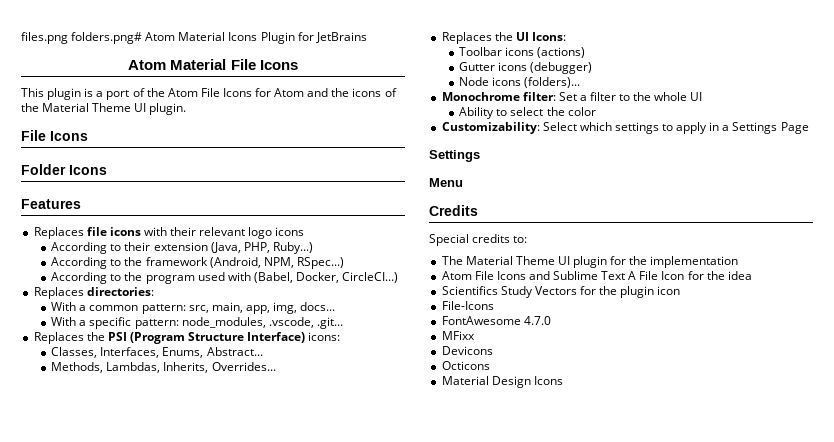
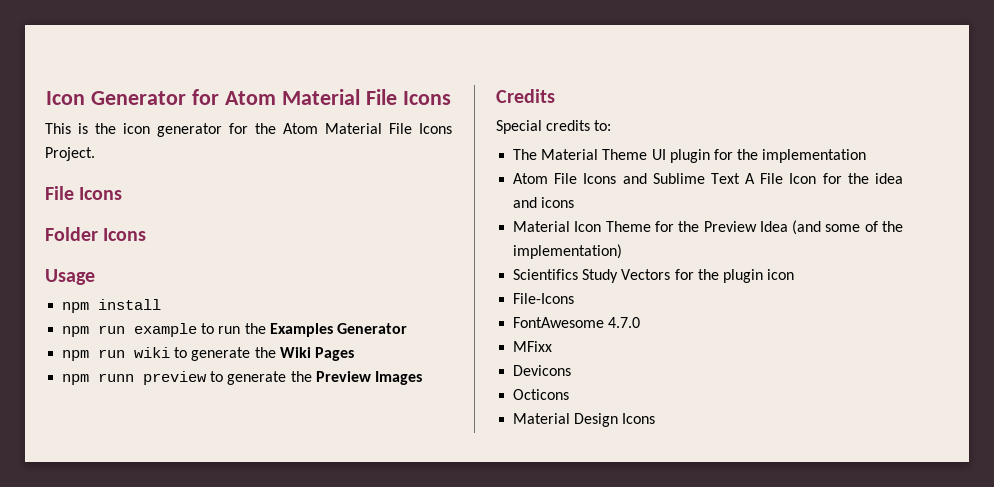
[21,32,367,44] files.png folders.png# Atom Material Icons Plugin for JetBrains // -> [46,89,220,105] Icon Generator for
[47,88,145,100] plugin is a port of -> [78,123,248,137] is the icon generator for
[200,88,397,97] [21,103,187,115] [21,130,88,141] [21,164,107,175] [21,199,81,209] [33,227,305,239] [51,242,313,254] [51,257,344,269] [51,272,399,284] [33,287,154,299] [51,302,336,314] [51,317,343,329] [33,332,341,344] [51,347,263,358] [51,362,276,373] [441,32,566,44] [459,47,586,58] [459,62,593,74] [459,77,581,88] [441,92,703,101] [459,107,596,119] [441,122,809,134] [429,150,480,162] [429,178,463,187] File Icons for Atom and the icons of the Material Theme UI plugin. // File Icons // Folder Icons // Features // Replaces file icons with their relevant logo icons // According to their extension (Java, PHP, Ruby...) // According to the framework (Android, NPM, RSpec...) // According to the program used with (Babel, Docker, CircleCI...) // Replaces directories: // With a common pattern: src, main, app, img, docs... // With a specific pattern: node_modules, .vscode, .git... // Replaces the PSI (Program Structure Interface) icons: // Classes, Interfaces, Enums, Abstract... // Methods, Lambdas, Inherits, Overrides... // Replaces the UI Icons: // Toolbar icons (actions) // Gutter icons (debugger) // Node icons (folders)... // Monochrome filter: Set a filter to the whole UI // Ability to select the color // Customizability: Select which settings to apply in a Settings Page // Settings // Menu -> [325,123,452,134] [45,147,95,161] [45,186,123,200] [45,227,147,241] [45,269,95,285] [62,299,162,313] [62,323,407,337] [62,347,354,361] [62,371,422,385] Material File Icons Project. // File Icons // Folder Icons // Usage // npm install // npm run example to run the Examples Generator // npm run wiki to generate the Wiki Pages // npm runn preview to generate the Preview Images
(752, 275) none -> [513,197,575,208] [513,220,903,235] [513,244,623,259] and icons // Material Icon Theme for the Preview Idea (and some of the implementation)

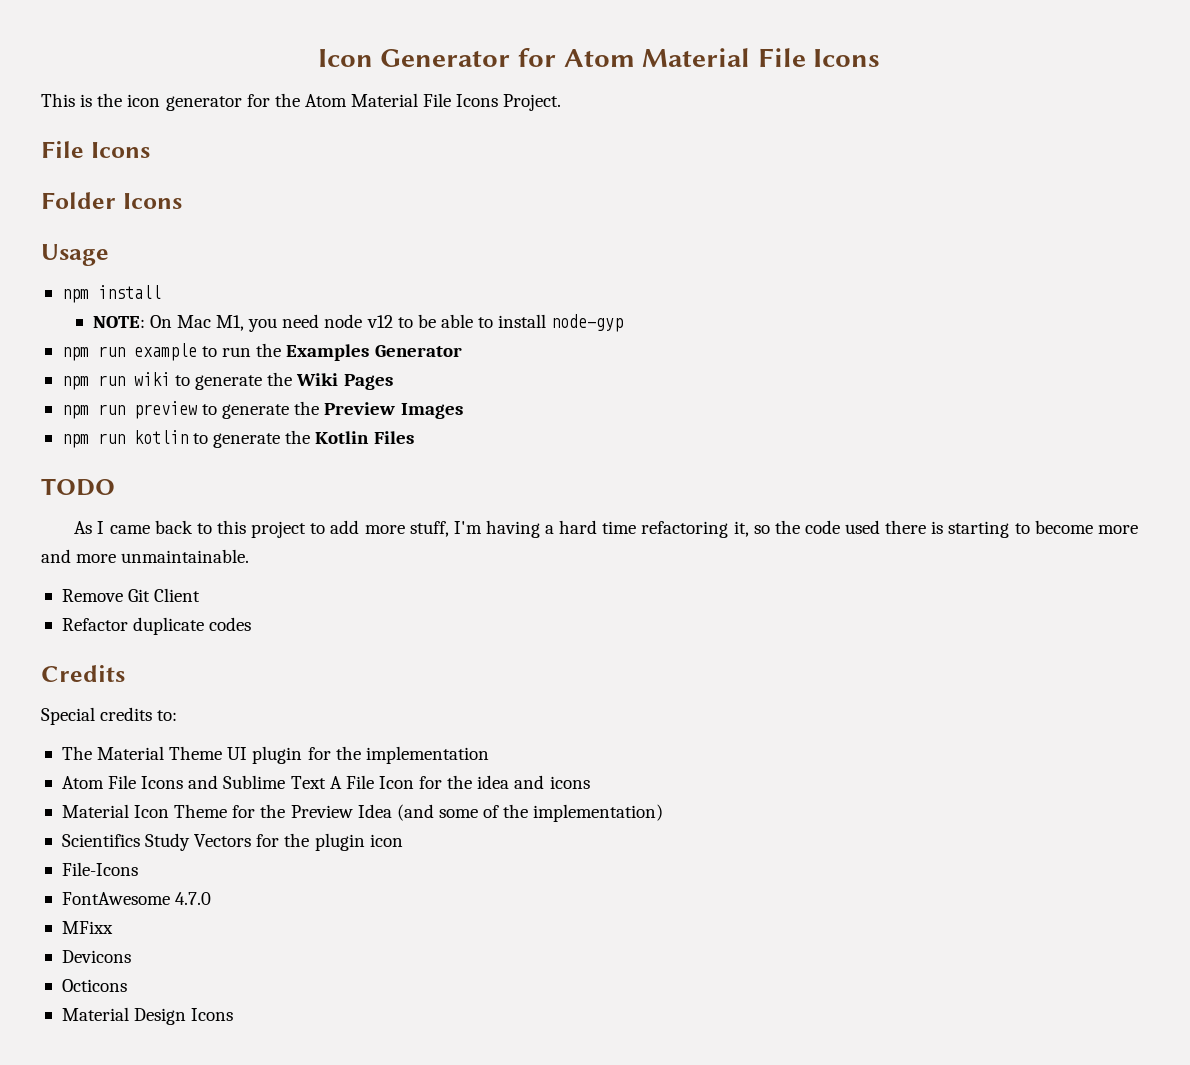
(162, 304) none -> [92,314,624,332] // NOTE: On Mac M1, you need node v12 to be able to install node-gyp
[98,373,135,382] runn -> [97,404,125,415] run
(422, 378) none -> [61,430,414,448] [41,478,115,496] [74,520,1138,538] [41,549,250,563] [61,588,201,602] [61,617,252,635] // npm run kotlin to generate the Kotlin Files // TODO // As I came back to this project to add more stuff, I'm having a hard time refactoring it, so the code used there is starting to become more and more unmaintainable. // Remove Git Client // Refactor duplicate codes

